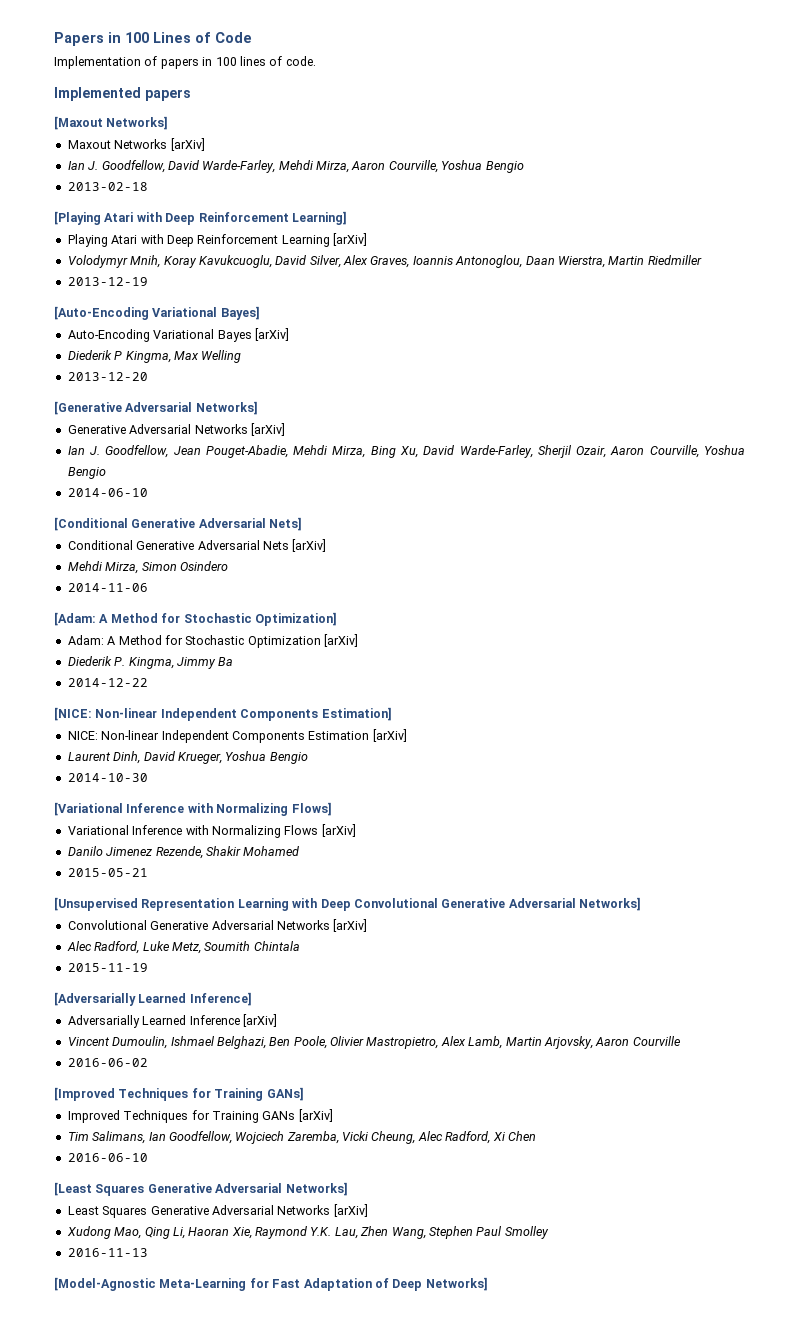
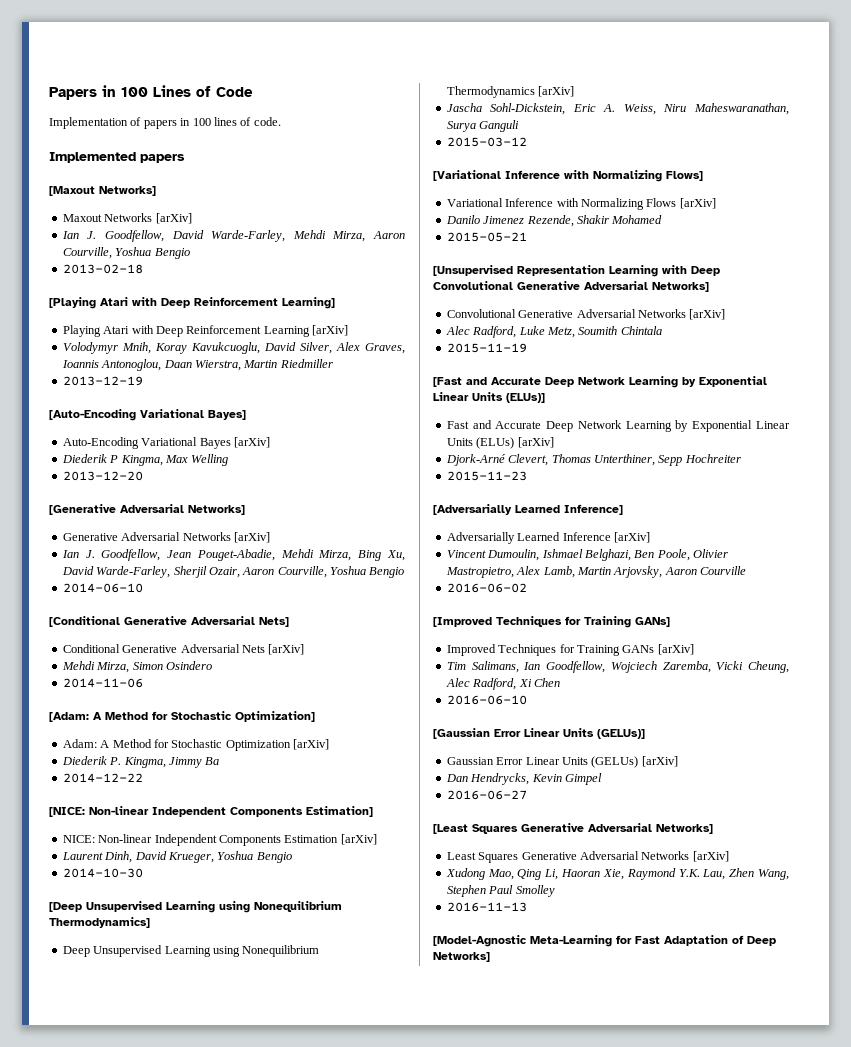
(148, 777) none -> [49,901,342,913] [49,917,150,928] [62,945,320,957] [446,86,575,98] [446,103,789,115] [446,120,520,132] [446,137,527,147] // [Deep Unsupervised Learning using Nonequilibrium Thermodynamics] // Deep Unsupervised Learning using Nonequilibrium Thermodynamics [arXiv] // Jascha Sohl-Dickstein, Eric A. Weiss, Niru Maheswaranathan, Surya Ganguli // 2015-03-12
(148, 967) none -> [433,376,767,388] [433,392,545,403] [446,420,790,432] [446,437,554,449] [445,454,741,466] [446,471,527,481] // [Fast and Accurate Deep Network Learning by Exponential Linear Units (ELUs)] // Fast and Accurate Deep Network Learning by Exponential Linear Units (ELUs) [arXiv] // Djork-Arné Clevert, Thomas Unterthiner, Sepp Hochreiter // 2015-11-23
(148, 1157) none -> [433,728,645,739] [446,756,678,768] [445,773,602,785] [446,790,527,800] // [Gaussian Error Linear Units (GELUs)] // Gaussian Error Linear Units (GELUs) [arXiv] // Dan Hendrycks, Kevin Gimpel // 2016-06-27

